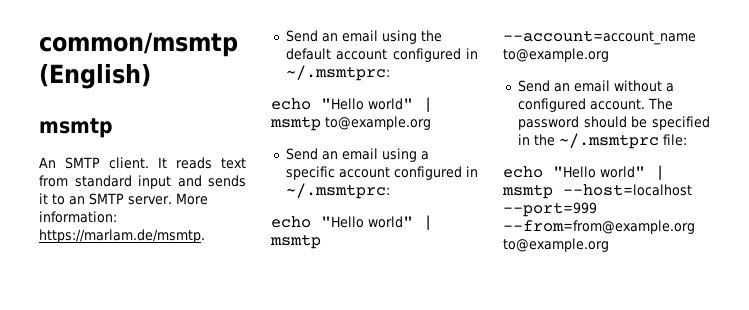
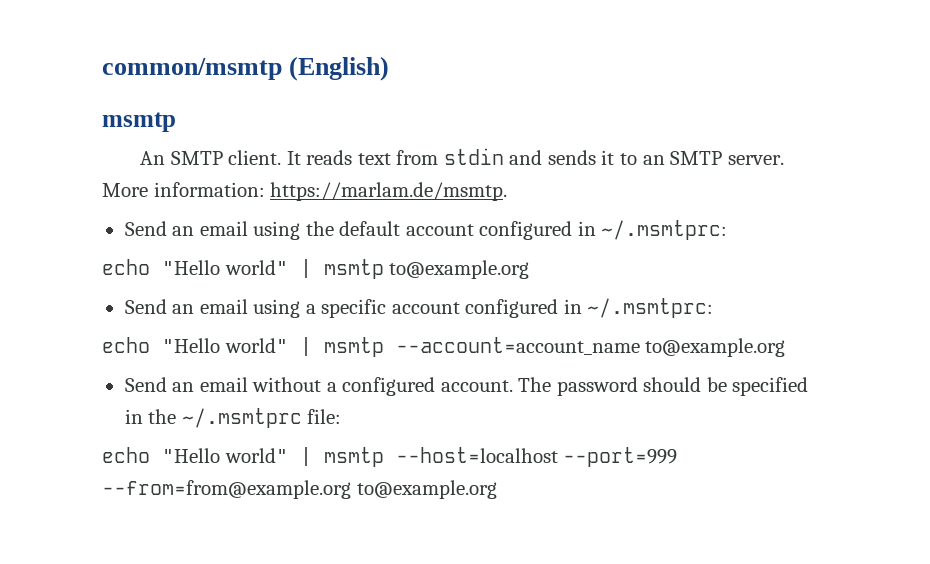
[74,175,171,189] standard input -> [443,148,504,165] stdin

